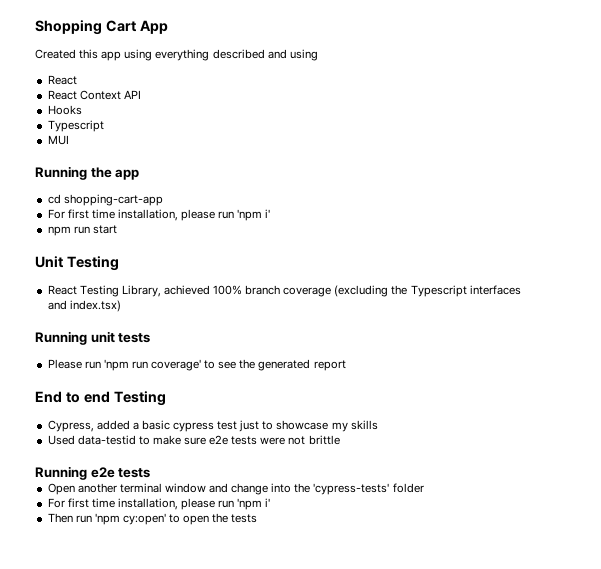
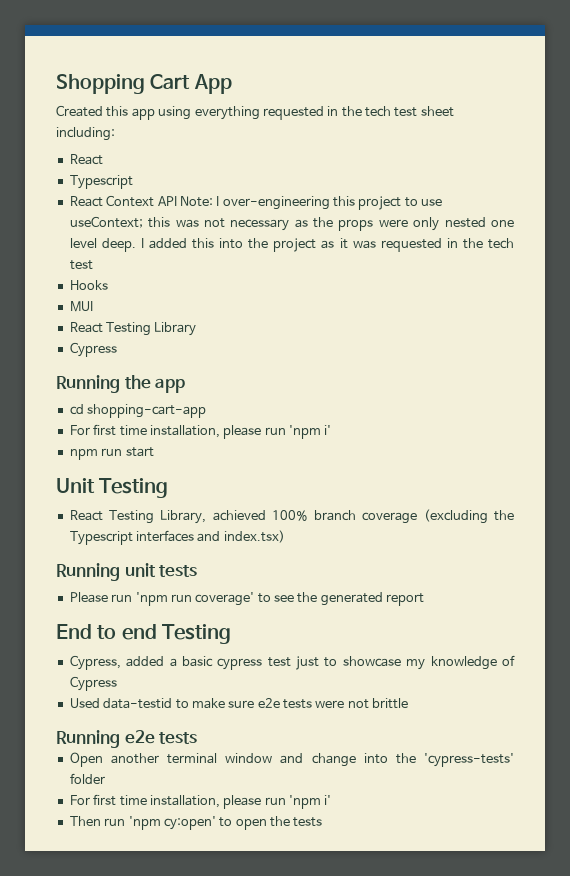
[212,49,318,61] [47,75,77,85] described and using // React -> [262,106,454,120] [56,127,115,141] [69,154,103,165] [69,175,133,189] requested in the tech test sheet including: // React // Typescript
[47,105,82,115] [47,120,104,132] [47,135,69,145] // Hooks // Typescript // MUI -> [179,196,443,210] [69,216,514,231] [69,238,514,252] [69,260,93,270] [69,280,108,290] [69,301,93,312] [69,322,197,336] [69,342,117,357] Note: I over-engineering this project to use useContext; this was not necessary as the props were only nested one level deep. I added this into the project as it was requested in the tech test // Hooks // MUI // React Testing Library // Cypress
[350,420,378,430] skills -> [430,655,515,670] [69,676,117,691] knowledge of Cypress

